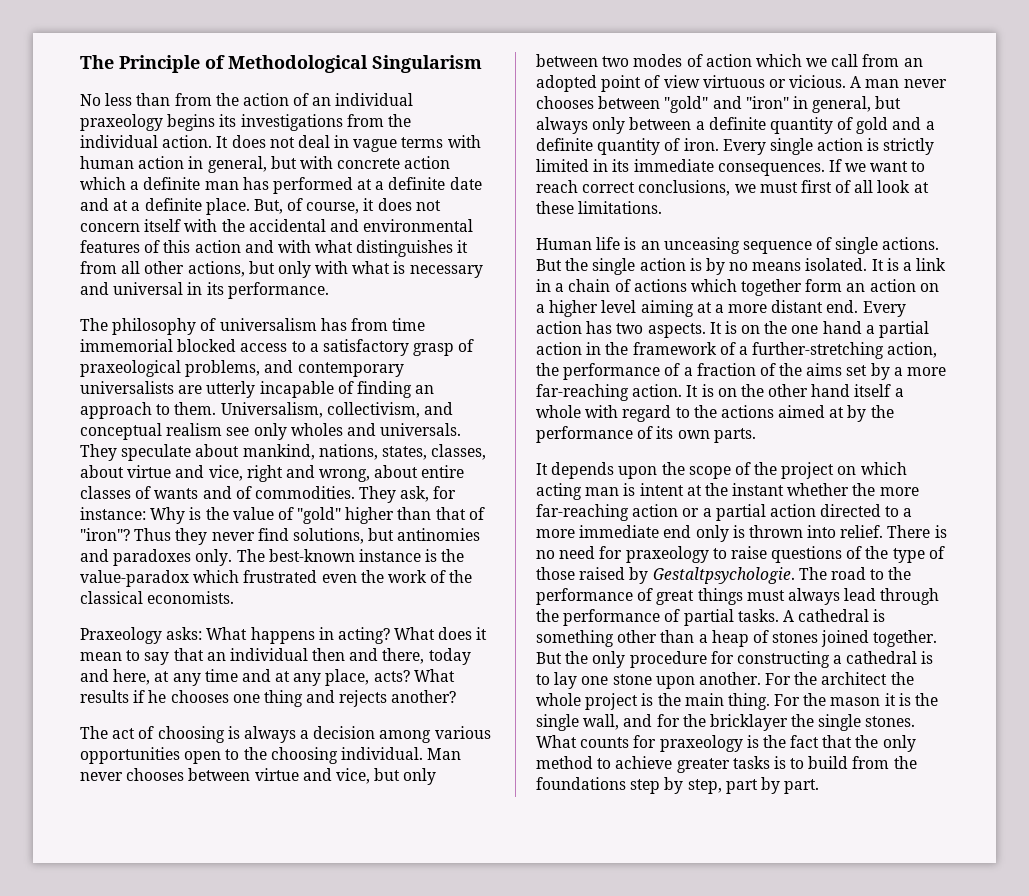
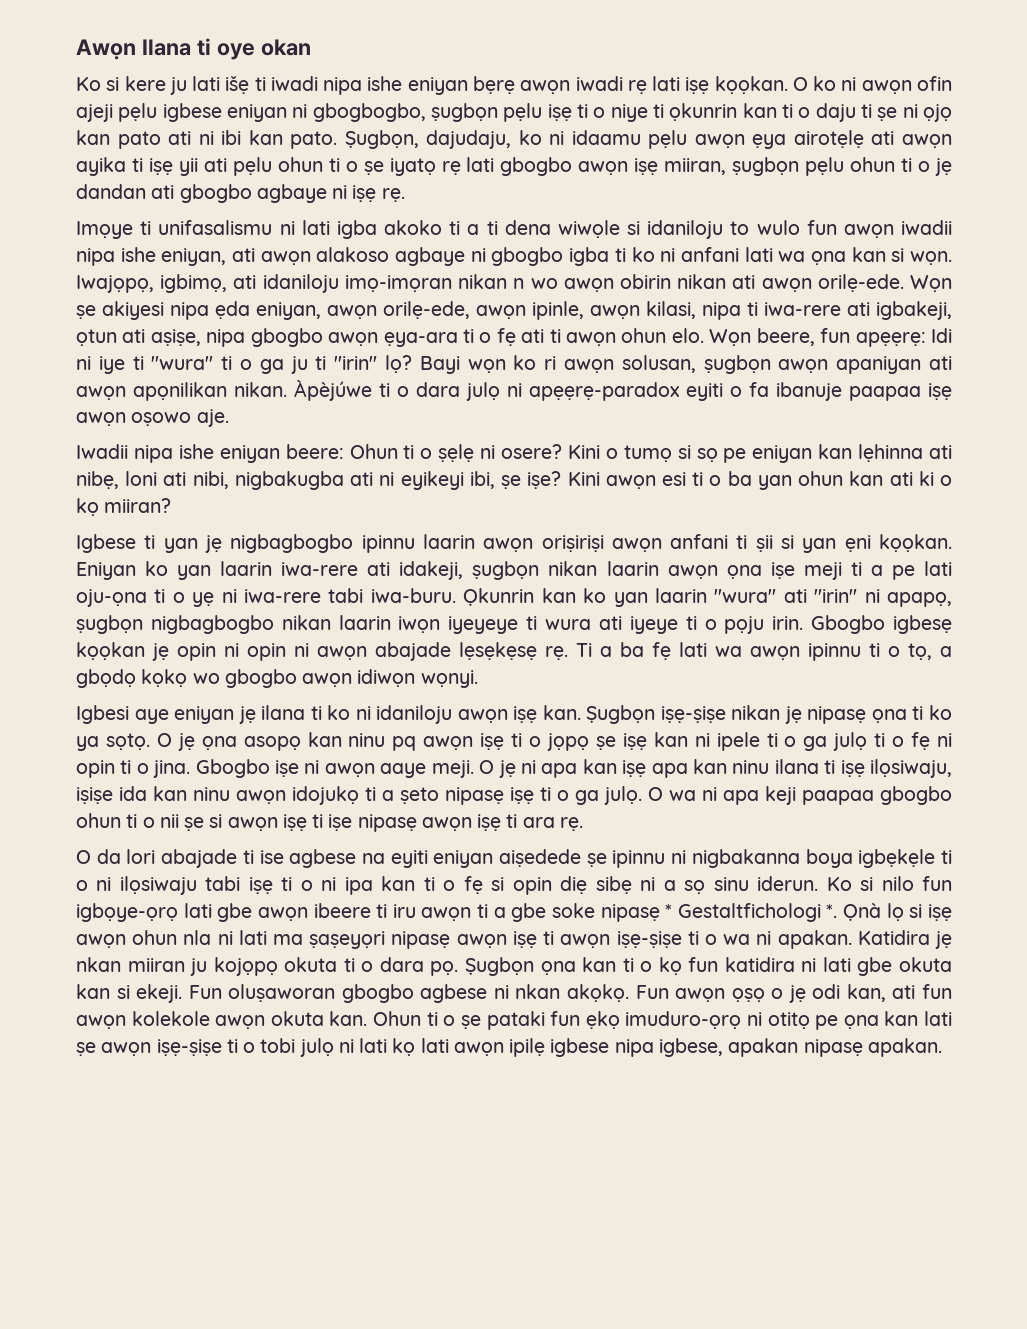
[80,55,482,73] [80,93,414,106] [80,114,411,131] [80,135,481,152] [80,156,451,173] [80,177,482,194] [80,198,441,215] [80,219,474,232] [80,240,469,257] [80,261,483,278] [80,282,329,299] [80,318,426,335] [80,339,475,356] [80,360,404,377] [80,381,435,398] [80,402,453,419] [80,423,462,440] [80,444,487,461] [80,465,465,482] [80,486,457,503] [80,507,485,524] [80,528,481,545] [80,549,465,566] [80,570,473,587] [80,591,235,604] [80,627,488,644] [80,648,471,665] [80,669,455,686] [80,690,457,707] [80,726,491,743] [80,747,462,764] [80,768,437,785] [536,54,923,67] [536,75,947,92] [536,96,902,113] [536,117,935,134] [536,138,935,155] [536,159,926,176] [536,180,929,196] [536,201,663,214] [536,237,940,254] [536,258,947,275] [536,279,939,296] [536,300,906,317] [536,321,930,338] [536,342,938,359] [536,363,947,380] [536,384,904,401] [536,405,894,422] [536,426,756,443] [536,462,907,479] [536,483,919,500] [536,504,913,521] [536,525,947,542] [536,546,945,563] [536,567,912,584] [536,588,940,605] [536,609,886,626] [536,630,938,647] [536,651,934,668] [536,672,914,689] [536,693,939,710] [536,714,916,731] [536,735,916,752] [536,756,917,773] [536,777,820,794] The Principle of Methodological Singularism // No less than from the action of an individual praxeology begins its investigations from the individual action. It does not deal in vague terms with human action in general, but with concrete action which a definite man has performed at a definite date and at a definite place. But, of course, it does not concern itself with the accidental and environmental features of this action and with what distinguishes it from all other actions, but only with what is necessary and universal in its performance. // The philosophy of universalism has from time immemorial blocked access to a satisfactory grasp of praxeological problems, and contemporary universalists are utterly incapable of finding an approach to them. Universalism, collectivism, and conceptual realism see only wholes and universals. They speculate about mankind, nations, states, classes, about virtue and vice, right and wrong, about entire classes of wants and of commodities. They ask, for instance: Why is the value of "gold" higher than that of "iron"? Thus they never find solutions, but antinomies and paradoxes only. The best-known instance is the value-paradox which frustrated even the work of the classical economists. // Praxeology asks: What happens in acting? What does it mean to say that an individual then and there, today and here, at any time and at any place, acts? What results if he chooses one thing and rejects another? // The act of choosing is always a decision among various opportunities open to the choosing individual. Man never chooses between virtue and vice, but only between two modes of action which we call from an adopted point of view virtuous or vicious. A man never chooses between "gold" and "iron" in general, but always only between a definite quantity of gold and a definite quantity of iron. Every single action is strictly limited in its immediate consequences. If we want to reach correct conclusions, we must first of all look at these limitations. // Human life is an unceasing sequence of single actions. But the single action is by no means isolated. It is a link in a chain of actions which together form an action on a higher level aiming at a more distant end. Every action has two aspects. It is on the one hand a partial action in the framework of a further-stretching action, the performance of a fraction of the aims set by a more far-reaching action. It is on the other hand itself a whole with regard to the actions aimed at by the performance of its own parts. // It depends upon the scope of the project on which acting man is intent at the instant whether the more far-reaching action or a partial action directed to a more immediate end only is thrown into relief. There is no need for praxeology to raise questions of the type of those raised by Gestaltpsychologie. The road to the performance of great things must always lead through the performance of partial tasks. A cathedral is something other than a heap of stones joined together. But the only procedure for constructing a cathedral is to lay one stone upon another. For the architect the whole project is the main thing. For the mason it is the single wall, and for the bricklayer the single stones. What counts for praxeology is the fact that the only method to achieve greater tasks is to build from the foundations step by step, part by part. -> [76,38,311,60] [76,76,952,95] [76,103,953,122] [76,130,952,149] [76,157,953,176] [76,184,405,203] [76,220,952,239] [76,247,953,266] [76,274,952,293] [76,301,952,320] [76,328,953,347] [76,355,952,374] [76,379,952,401] [76,409,229,427] [76,444,952,463] [76,471,953,490] [76,498,172,516] [76,534,952,553] [76,561,952,580] [76,588,952,607] [76,615,953,634] [76,642,952,661] [76,669,478,688] [76,705,952,724] [76,732,952,751] [76,759,952,778] [76,786,952,805] [76,813,583,832] [76,849,953,868] [76,876,953,895] [76,903,953,922] [76,930,953,949] [76,957,952,976] [76,984,952,1003] [76,1011,952,1030] [76,1038,942,1057] Awọn Ilana ti oye okan // Ko si kere ju lati išẹ ti iwadi nipa ishe eniyan bẹrẹ awọn iwadi rẹ lati iṣẹ kọọkan. O ko ni awọn ofin ajeji pẹlu igbese eniyan ni gbogbogbo, ṣugbọn pẹlu iṣẹ ti o niye ti ọkunrin kan ti o daju ti ṣe ni ọjọ kan pato ati ni ibi kan pato. Ṣugbọn, dajudaju, ko ni idaamu pẹlu awọn ẹya airotẹlẹ ati awọn ayika ti iṣẹ yii ati pẹlu ohun ti o ṣe iyatọ rẹ lati gbogbo awọn iṣẹ miiran, ṣugbọn pẹlu ohun ti o jẹ dandan ati gbogbo agbaye ni iṣẹ rẹ. // Imọye ti unifasalismu ni lati igba akoko ti a ti dena wiwọle si idaniloju to wulo fun awọn iwadii nipa ishe eniyan, ati awọn alakoso agbaye ni gbogbo igba ti ko ni anfani lati wa ọna kan si wọn. Iwajọpọ, igbimọ, ati idaniloju imọ-imọran nikan n wo awọn obirin nikan ati awọn orilẹ-ede. Wọn ṣe akiyesi nipa ẹda eniyan, awọn orilẹ-ede, awọn ipinle, awọn kilasi, nipa ti iwa-rere ati igbakeji, ọtun ati aṣiṣe, nipa gbogbo awọn ẹya-ara ti o fẹ ati ti awọn ohun elo. Wọn beere, fun apẹẹrẹ: Idi ni iye ti "wura" ti o ga ju ti "irin" lọ? Bayi wọn ko ri awọn solusan, ṣugbọn awọn apaniyan ati awọn apọnilikan nikan. Àpèjúwe ti o dara julọ ni apẹẹrẹ-paradox eyiti o fa ibanuje paapaa iṣẹ awọn oṣowo aje. // Iwadii nipa ishe eniyan beere: Ohun ti o ṣẹlẹ ni osere? Kini o tumọ si sọ pe eniyan kan lẹhinna ati nibẹ, loni ati nibi, nigbakugba ati ni eyikeyi ibi, ṣe iṣe? Kini awọn esi ti o ba yan ohun kan ati ki o kọ miiran? // Igbese ti yan jẹ nigbagbogbo ipinnu laarin awọn oriṣiriṣi awọn anfani ti ṣii si yan ẹni kọọkan. Eniyan ko yan laarin iwa-rere ati idakeji, ṣugbọn nikan laarin awọn ọna iṣe meji ti a pe lati oju-ọna ti o yẹ ni iwa-rere tabi iwa-buru. Ọkunrin kan ko yan laarin "wura" ati "irin" ni apapọ, ṣugbọn nigbagbogbo nikan laarin iwọn iyeyeye ti wura ati iyeye ti o pọju irin. Gbogbo igbesẹ kọọkan jẹ opin ni opin ni awọn abajade lẹsẹkẹsẹ rẹ. Ti a ba fẹ lati wa awọn ipinnu ti o tọ, a gbọdọ kọkọ wo gbogbo awọn idiwọn wọnyi. // Igbesi aye eniyan jẹ ilana ti ko ni idaniloju awọn iṣẹ kan. Ṣugbọn iṣẹ-ṣiṣe nikan jẹ nipasẹ ọna ti ko ya sọtọ. O jẹ ọna asopọ kan ninu pq awọn iṣẹ ti o jọpọ ṣe iṣẹ kan ni ipele ti o ga julọ ti o fẹ ni opin ti o jina. Gbogbo iṣe ni awọn aaye meji. O jẹ ni apa kan iṣẹ apa kan ninu ilana ti iṣẹ ilọsiwaju, iṣiṣe ida kan ninu awọn idojukọ ti a ṣeto nipasẹ iṣẹ ti o ga julọ. O wa ni apa keji paapaa gbogbo ohun ti o nii ṣe si awọn iṣẹ ti iṣe nipasẹ awọn iṣẹ ti ara rẹ. // O da lori abajade ti ise agbese na eyiti eniyan aiṣedede ṣe ipinnu ni nigbakanna boya igbẹkẹle ti o ni ilọsiwaju tabi iṣẹ ti o ni ipa kan ti o fẹ si opin diẹ sibẹ ni a sọ sinu iderun. Ko si nilo fun igbọye-ọrọ lati gbe awọn ibeere ti iru awọn ti a gbe soke nipasẹ * Gestaltfichologi *. Ọnà lọ si iṣẹ awọn ohun nla ni lati ma ṣaṣeyọri nipasẹ awọn iṣẹ ti awọn iṣẹ-ṣiṣe ti o wa ni apakan. Katidira jẹ nkan miiran ju kojọpọ okuta ti o dara pọ. Ṣugbọn ọna kan ti o kọ fun katidira ni lati gbe okuta kan si ekeji. Fun oluṣaworan gbogbo agbese ni nkan akọkọ. Fun awọn ọṣọ o jẹ odi kan, ati fun awọn kolekole awọn okuta kan. Ohun ti o ṣe pataki fun ẹkọ imuduro-ọrọ ni otitọ pe ọna kan lati ṣe awọn iṣẹ-ṣiṣe ti o tobi julọ ni lati kọ lati awọn ipilẹ igbese nipa igbese, apakan nipasẹ apakan.

